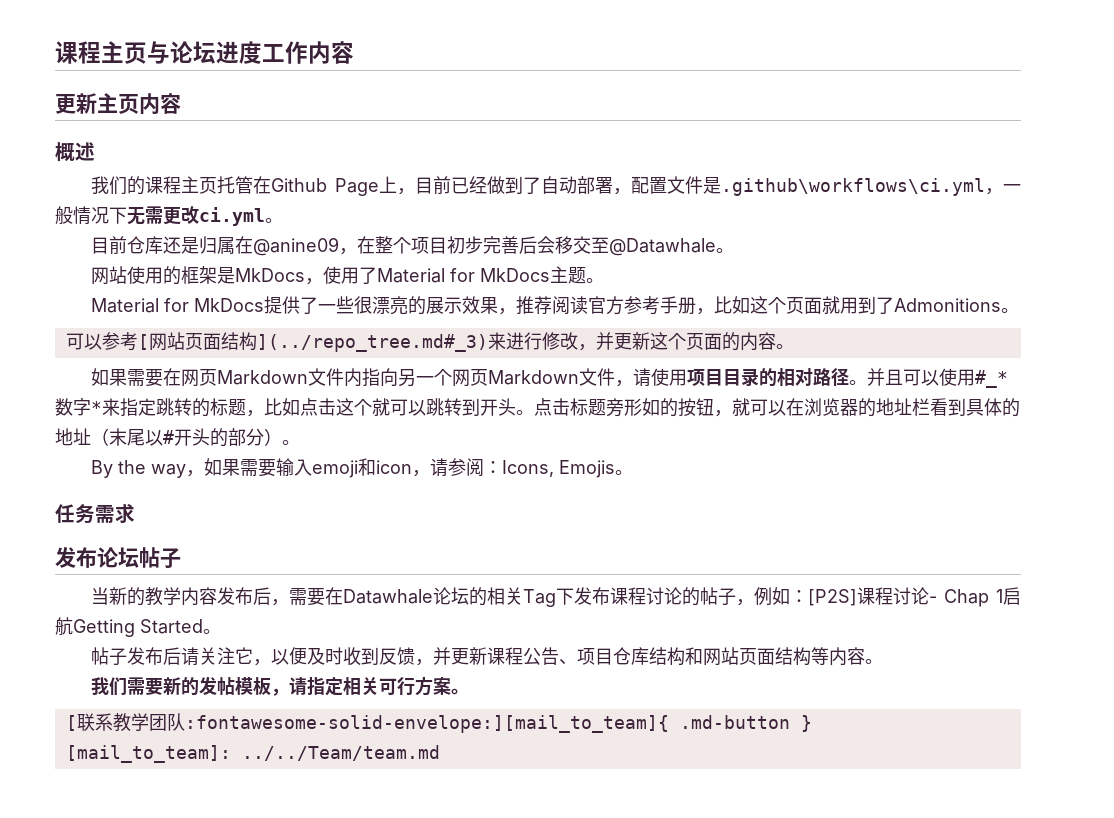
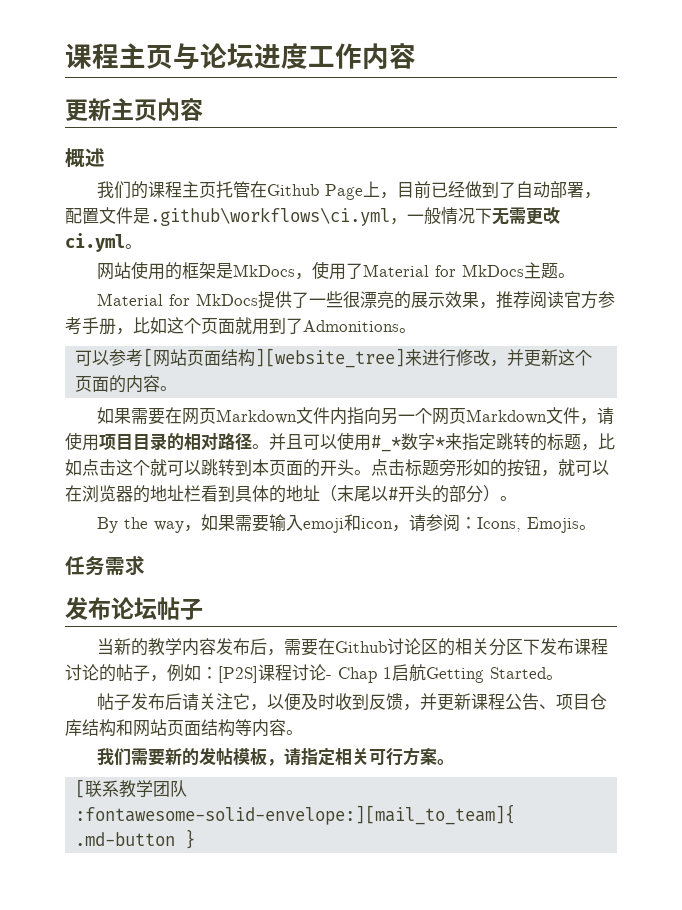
[91,236,735,256] // 目前仓库还是归属在@anine09，在整个项目初步完善后会移交至@Datawhale。 -> (142, 246) none
[256,334,488,352] ](../repo_tree.md#_3) -> [255,348,406,368] ][website_tree]
(480, 407) none -> [252,459,320,477] 本页面的
[343,587,557,607] Datawhale论坛的相关Tag -> [334,638,523,656] Github讨论区的相关分区
[65,745,440,763] // [mail_to_team]: ../../Team/team.md -> (196, 839) none

